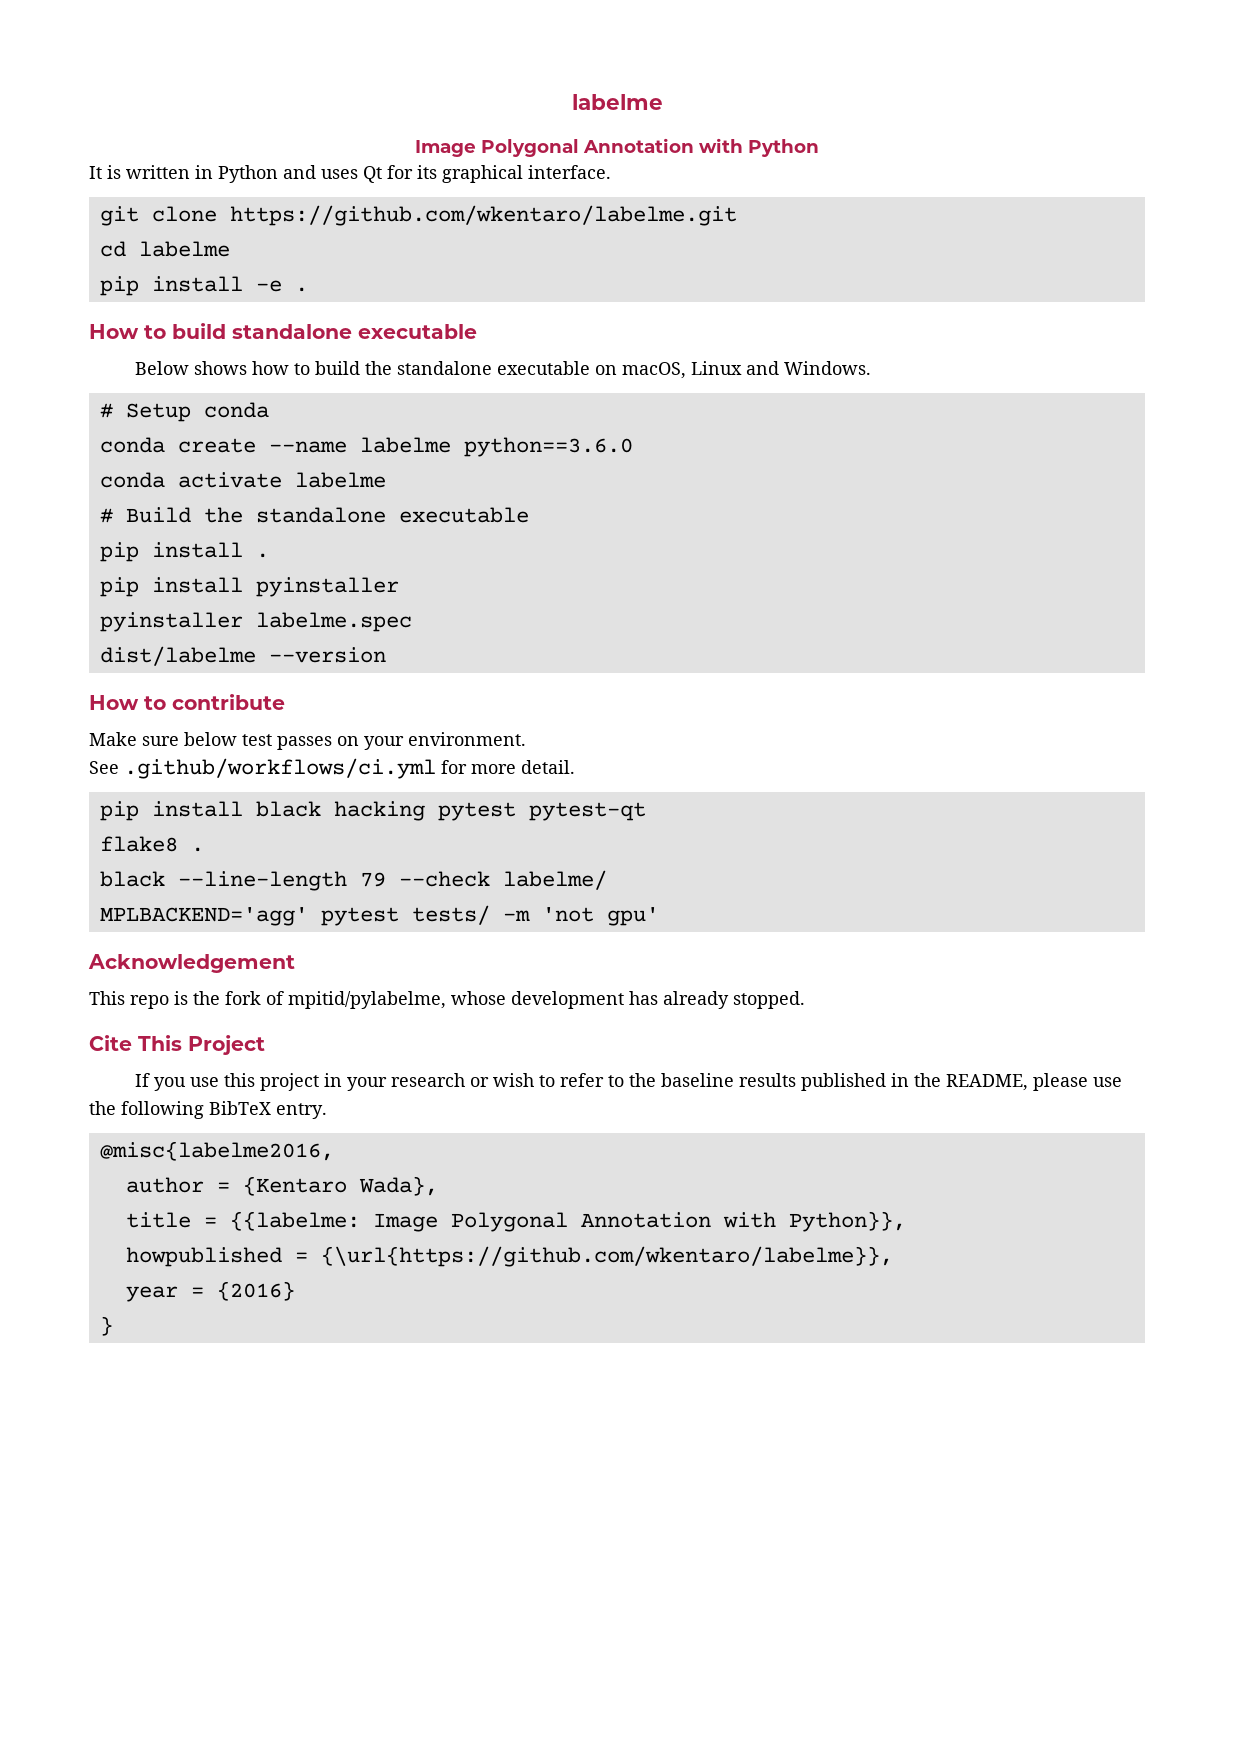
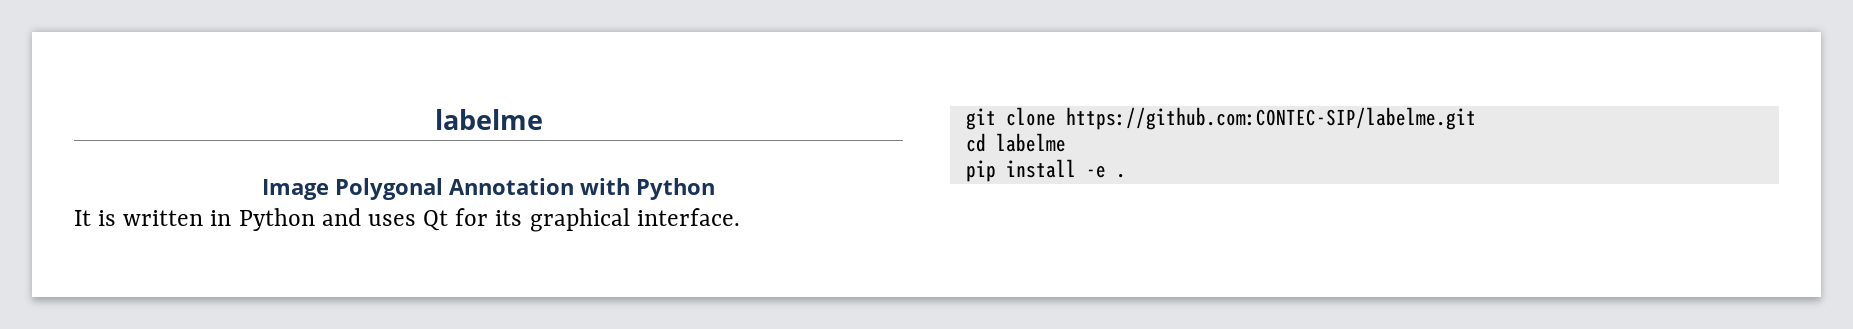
[229,205,737,226] https://github.com/wkentaro/labelme.git -> [1065,107,1476,130] https://github.com:CONTEC-SIP/labelme.git
[89,323,477,339] [135,361,872,379] [99,402,269,422] [99,437,633,457] [99,472,386,488] [99,507,529,523] [99,542,269,562] [99,577,399,597] [99,612,412,632] [99,646,386,666] [89,694,285,710] [89,732,526,750] [89,758,575,779] [99,801,646,821] [99,836,204,852] [99,870,607,891] [99,905,659,926] [88,954,295,973] [89,991,805,1009] [89,1035,265,1055] [135,1073,1123,1091] [89,1101,327,1119] [99,1141,334,1161] [125,1176,438,1196] [125,1211,906,1232] [125,1246,893,1267] [125,1281,295,1302] [99,1316,113,1336] // How to build standalone executable // Below shows how to build the standalone executable on macOS, Linux and Windows. // # Setup conda // conda create --name labelme python==3.6.0 // conda activate labelme // # Build the standalone executable // pip install . // pip install pyinstaller // pyinstaller labelme.spec // dist/labelme --version // How to contribute // Make sure below test passes on your environment. // See .github/workflows/ci.yml for more detail. // pip install black hacking pytest pytest-qt // flake8 . // black --line-length 79 --check labelme/ // MPLBACKEND='agg' pytest tests/ -m 'not gpu' // Acknowledgement // This repo is the fork of mpitid/pylabelme, whose development has already stopped. // Cite This Project // If you use this project in your research or wish to refer to the baseline results published in the README, please use the following BibTeX entry. // @misc{labelme2016, // author = {Kentaro Wada}, // title = {{labelme: Image Polygonal Annotation with Python}}, // howpublished = {\url{https://github.com/wkentaro/labelme}}, // year = {2016} // } -> (1126, 175) none

